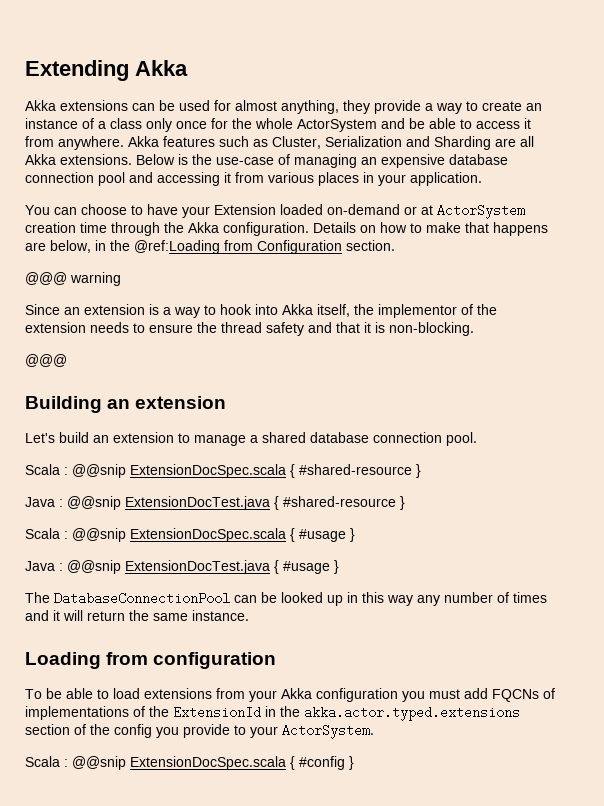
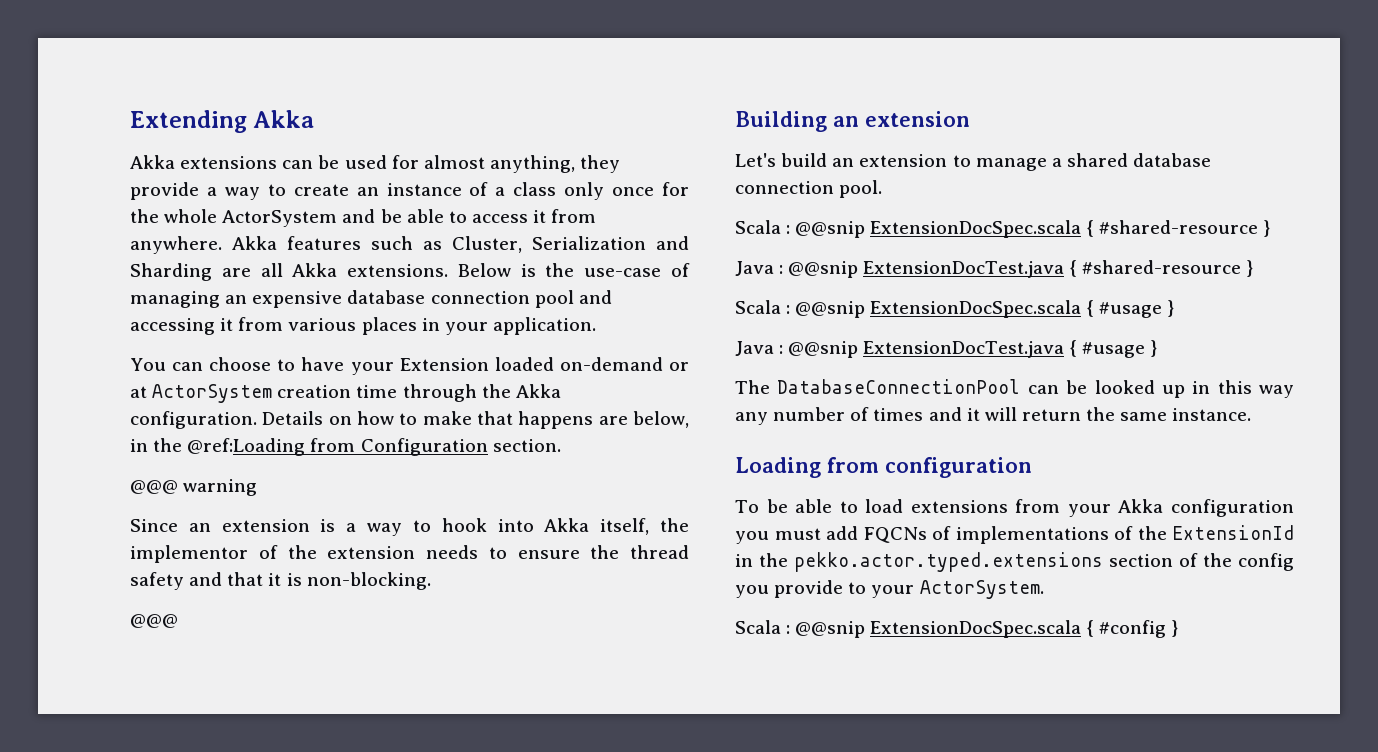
[304,706,520,721] akka.actor.typed.extensions -> [794,552,1103,572] pekko.actor.typed.extensions

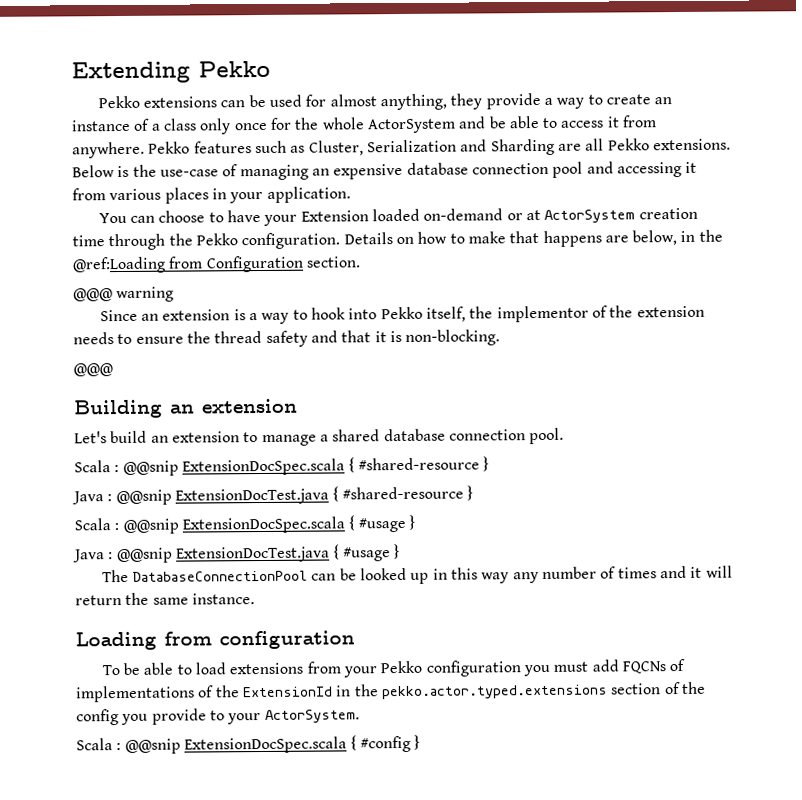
[253,110,315,128] [130,155,175,169] Akka // Akka -> [198,60,270,78] [97,95,140,109] Pekko // Pekko
[232,236,277,250] Akka -> [148,141,191,154] Pekko
[292,263,338,277] Akka -> [607,138,650,151] Pekko
[515,384,561,398] Akka -> [195,233,238,246] Pekko
[544,518,590,532] Akka -> [380,306,423,320] Pekko
[1118,499,1164,513] Akka -> [380,660,423,674] Pekko

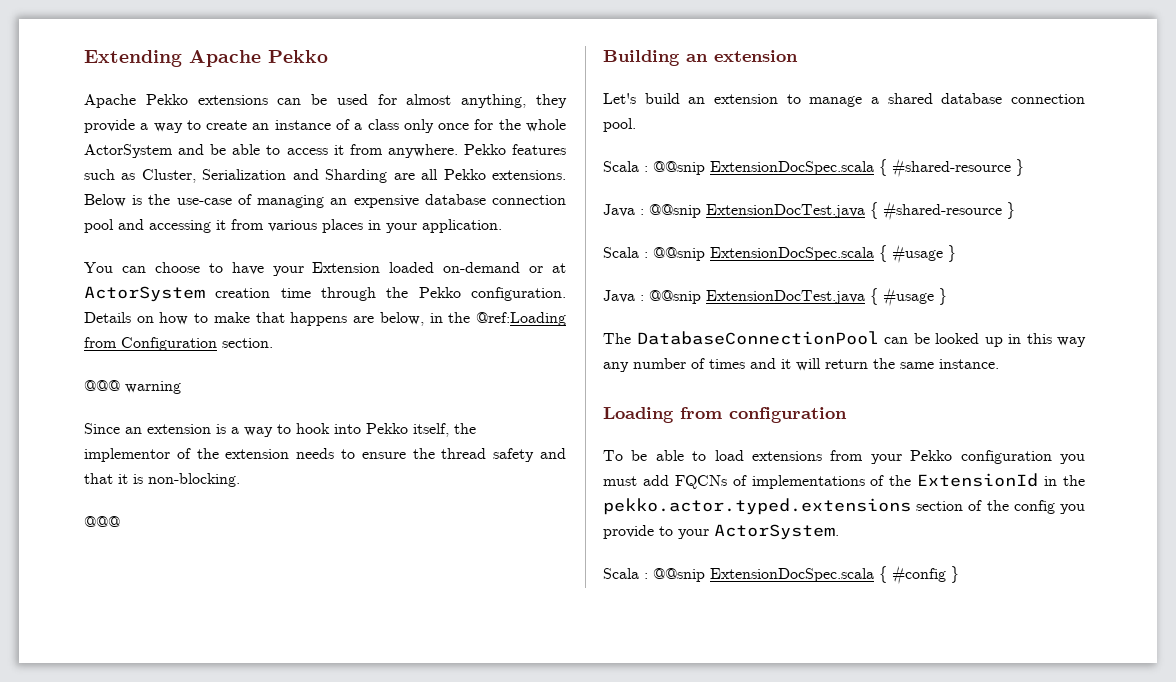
(190, 72) none -> [189,50,261,67] Apache
(270, 69) none -> [84,94,136,108] Apache

